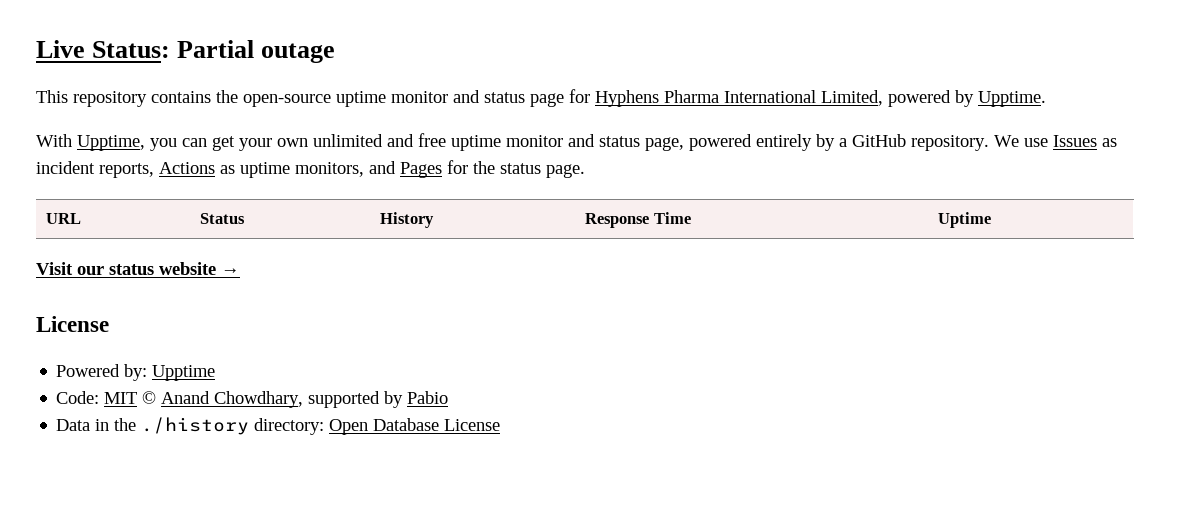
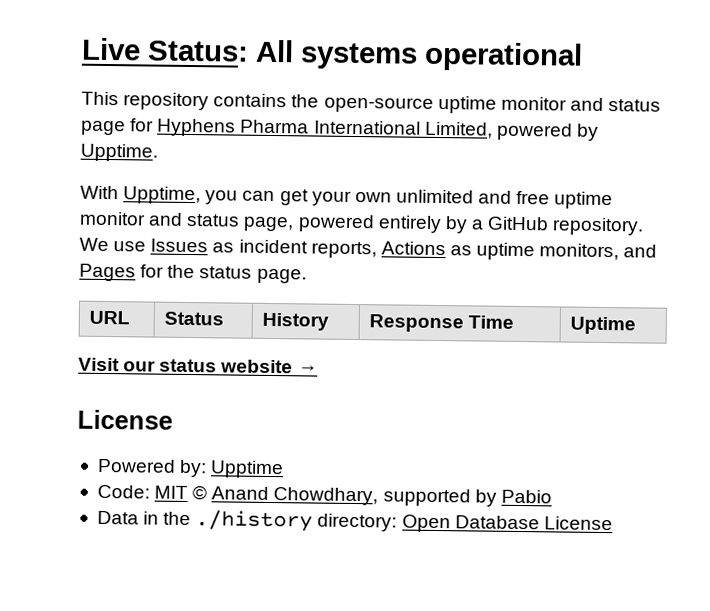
[177,40,336,63] Partial outage -> [255,39,583,72] All systems operational

